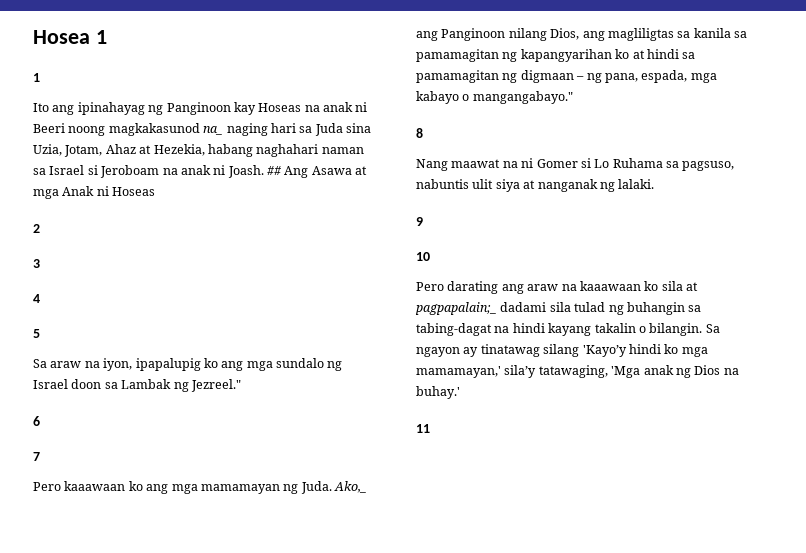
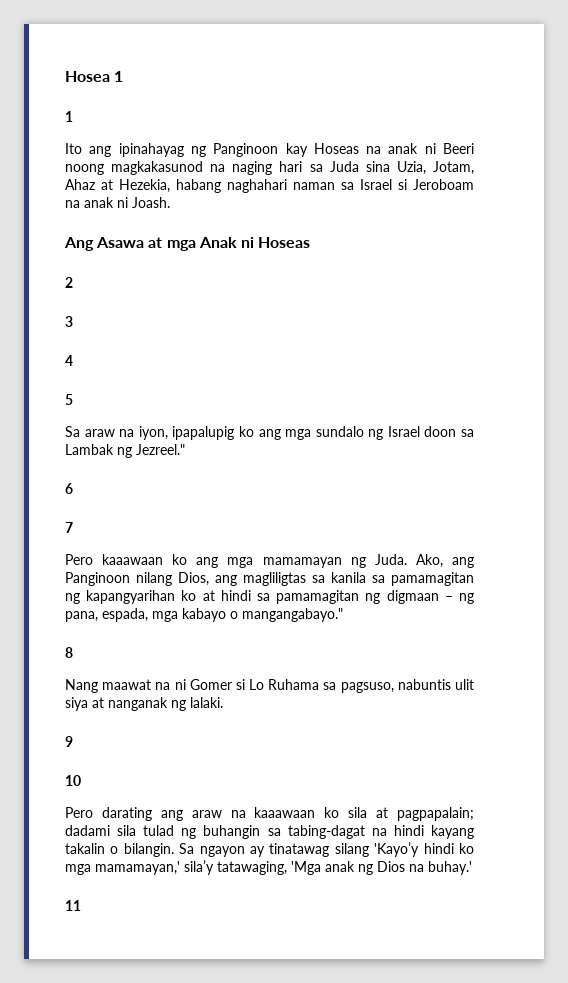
[203,126,224,135] na_ -> [210,164,226,172] na
[267,166,281,175] ## -> (170, 202) //
[334,481,367,493] Ako,_ -> [415,554,443,568] Ako,
[415,302,497,315] pagpapalain;_ -> [397,807,475,821] pagpapalain;

